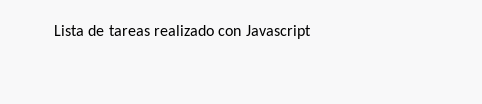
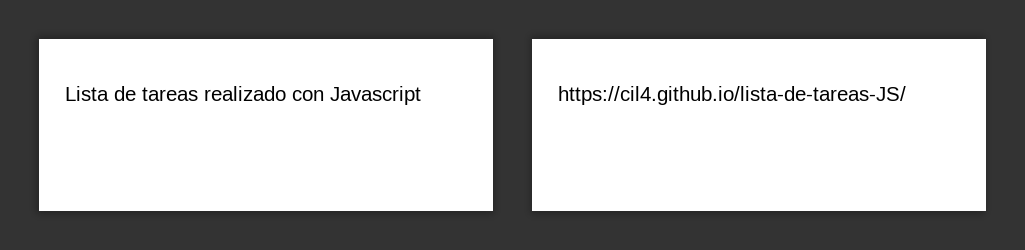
(311, 32) none -> [558,86,906,105] https://cil4.github.io/lista-de-tareas-JS/

